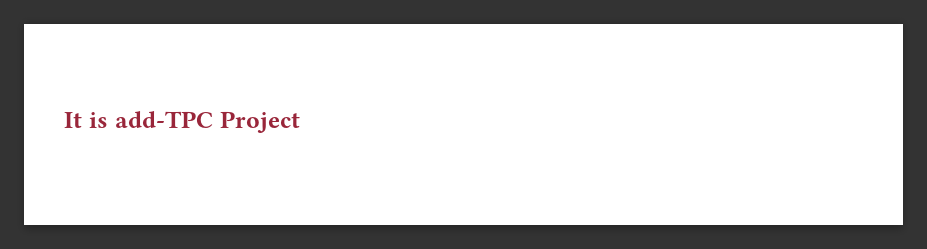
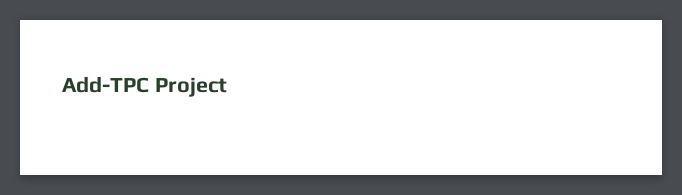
[64,111,214,128] It is add-TPC -> [62,76,149,93] Add-TPC

